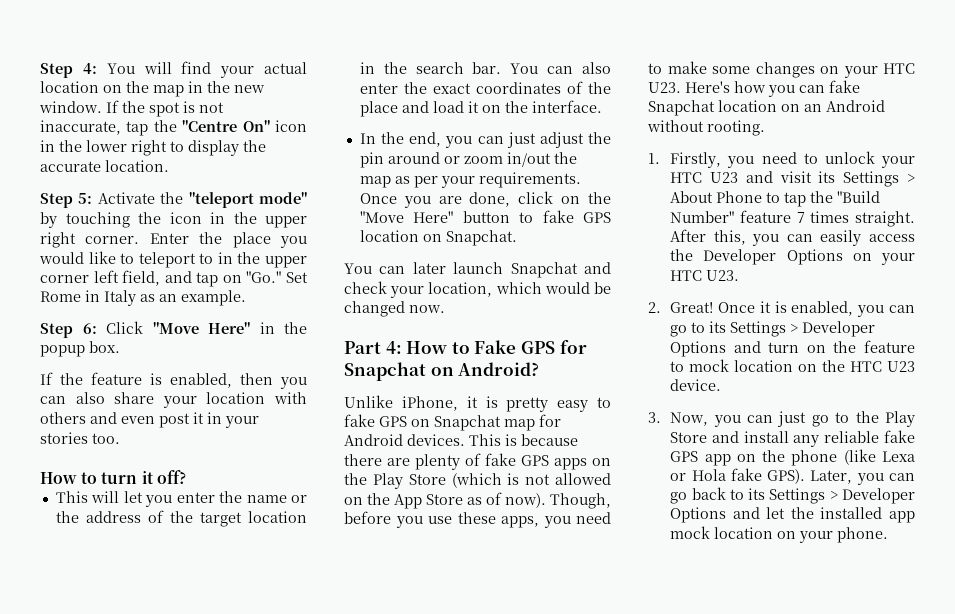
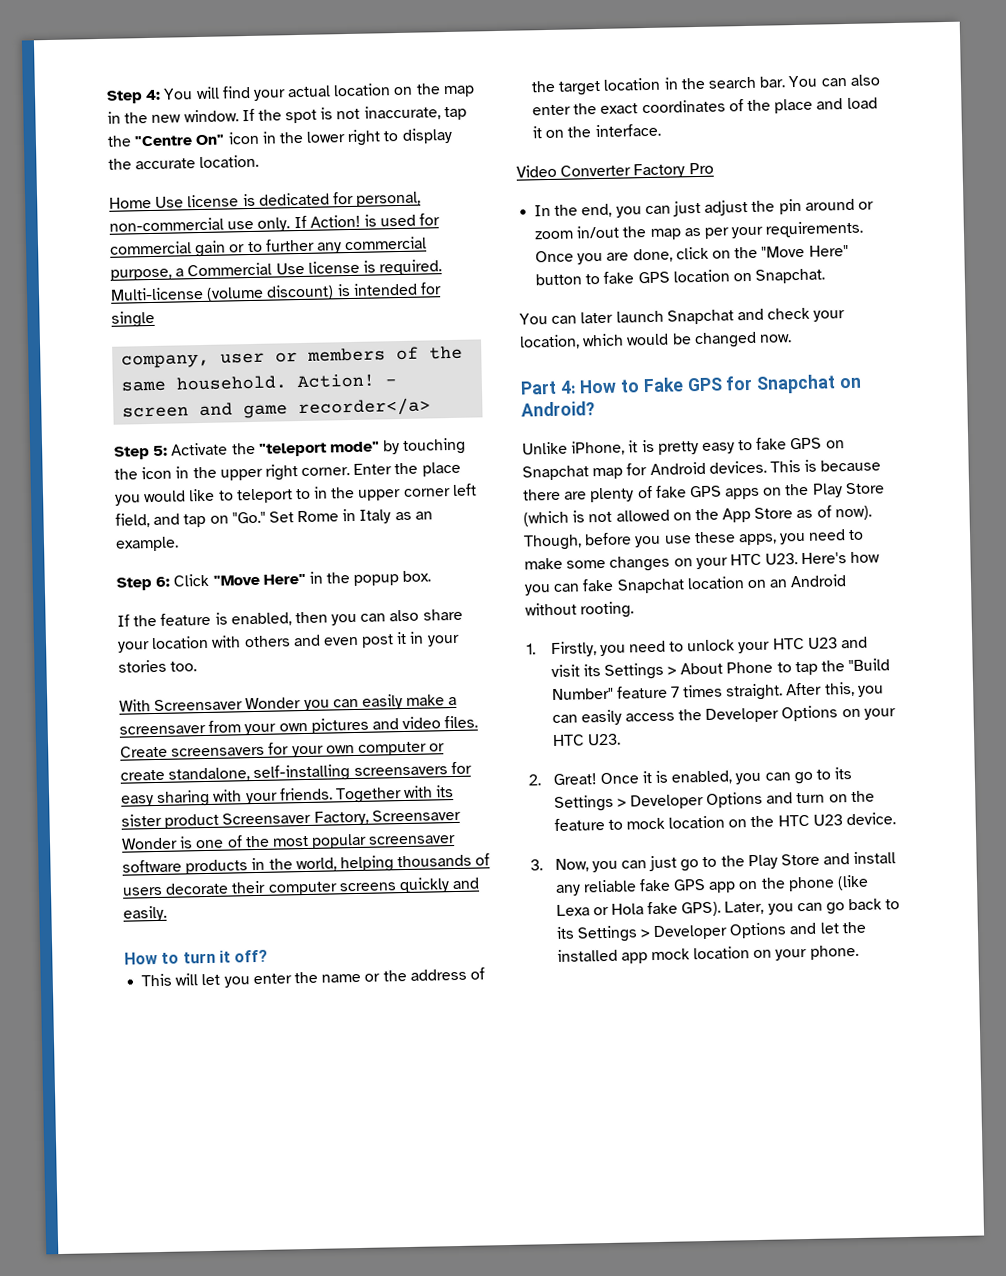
(169, 166) none -> [109,191,422,209] [109,213,441,232] [109,236,428,258] [110,259,443,281] [110,282,442,302] [111,310,155,328] [121,345,464,369] [121,373,398,392] [122,397,432,419] // Home Use license is dedicated for personal, non-commercial use only. If Action! is used for commercial gain or to further any commercial purpose, a Commercial Use license is required. Multi-license (volume discount) is intended for single // company, user or members of the same household. Action! - screen and game recorder</a>
(120, 438) none -> [119,694,458,712] [119,715,479,736] [120,741,446,758] [120,761,472,783] [121,785,455,807] [121,808,461,829] [121,833,457,850] [122,853,491,875] [122,877,481,896] [123,905,167,922] // With Screensaver Wonder you can easily make a screensaver from your own pictures and video files. Create screensavers for your own computer or create standalone, self-installing screensavers for easy sharing with your friends. Together with its sister product Screensaver Factory, Screensaver Wonder is one of the most popular screensaver software products in the world, helping thousands of users decorate their computer screens quickly and easily.
(602, 106) none -> [516,162,714,179] // Video Converter Factory Pro

